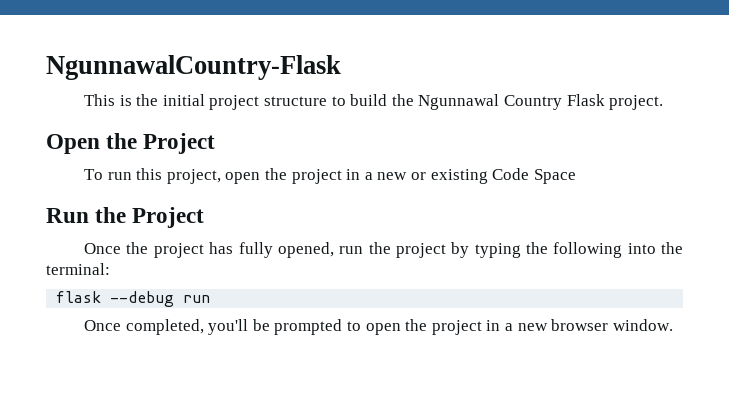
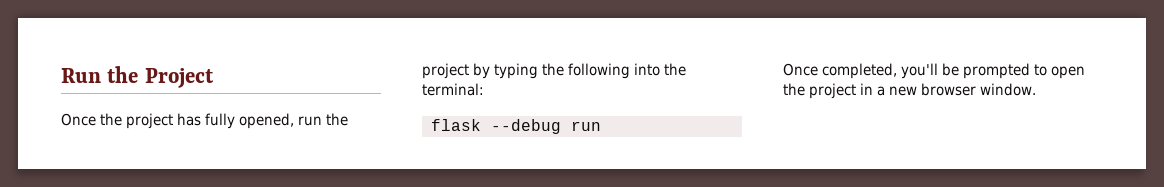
[46,55,341,80] [84,94,664,110] [46,133,216,154] [84,168,576,184] NgunnawalCountry-Flask // This is the initial project structure to build the Ngunnawal Country Flask project. // Open the Project // To run this project, open the project in a new or existing Code Space // -> (61, 75) none

